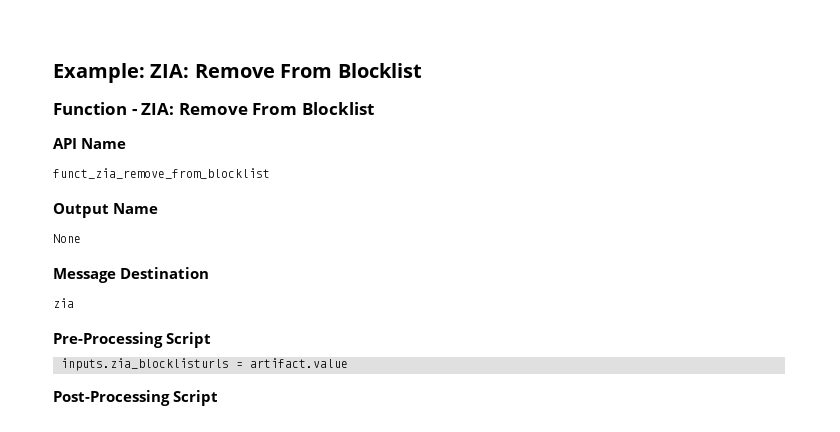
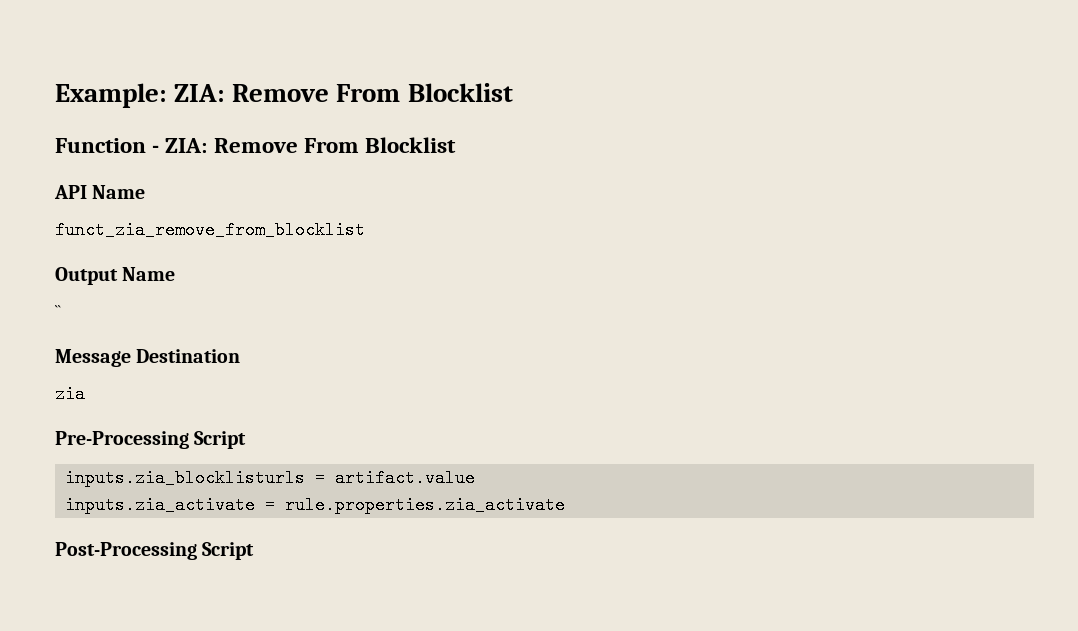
[53,234,81,243] // None -> [55,305,61,317] // ``
(349, 363) none -> [65,496,566,514] // inputs.zia_activate = rule.properties.zia_activate

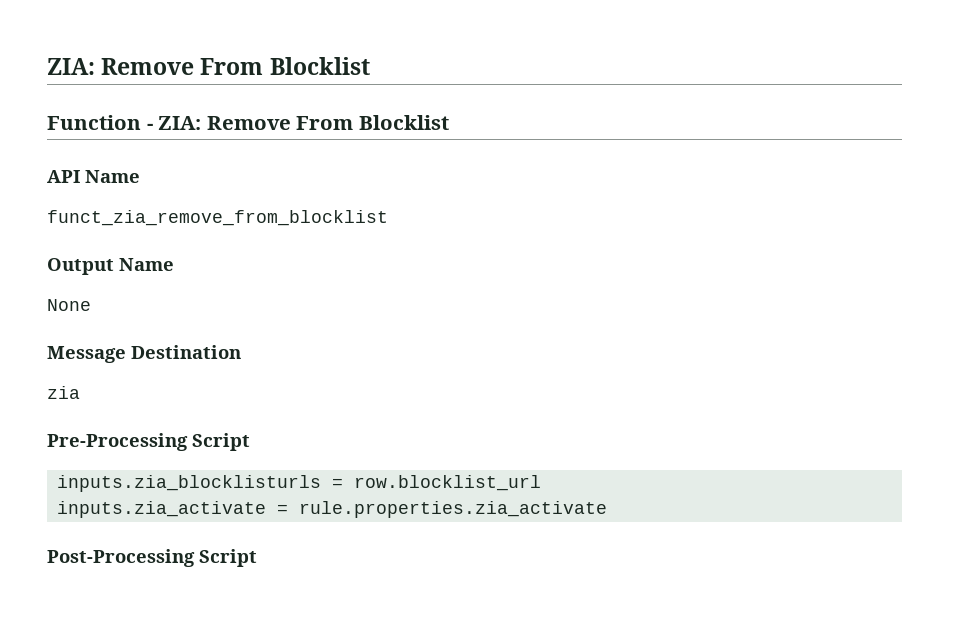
[55,83,167,108] Example: -> (47, 66) none
[55,305,61,317] // `` -> [47,299,91,311] // None
[335,469,476,487] artifact.value -> [353,475,541,491] row.blocklist_url

